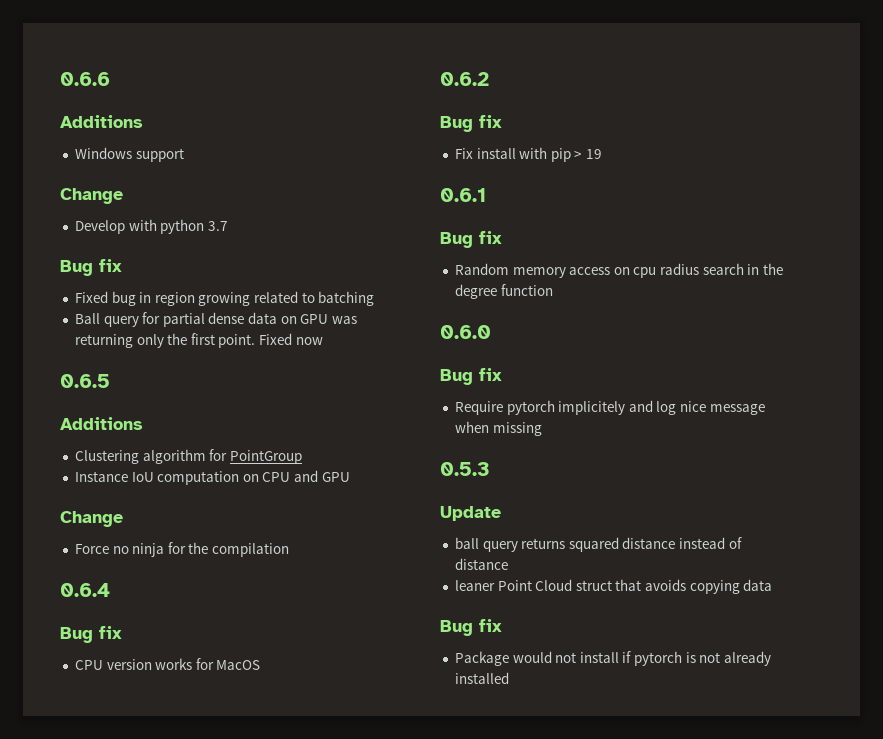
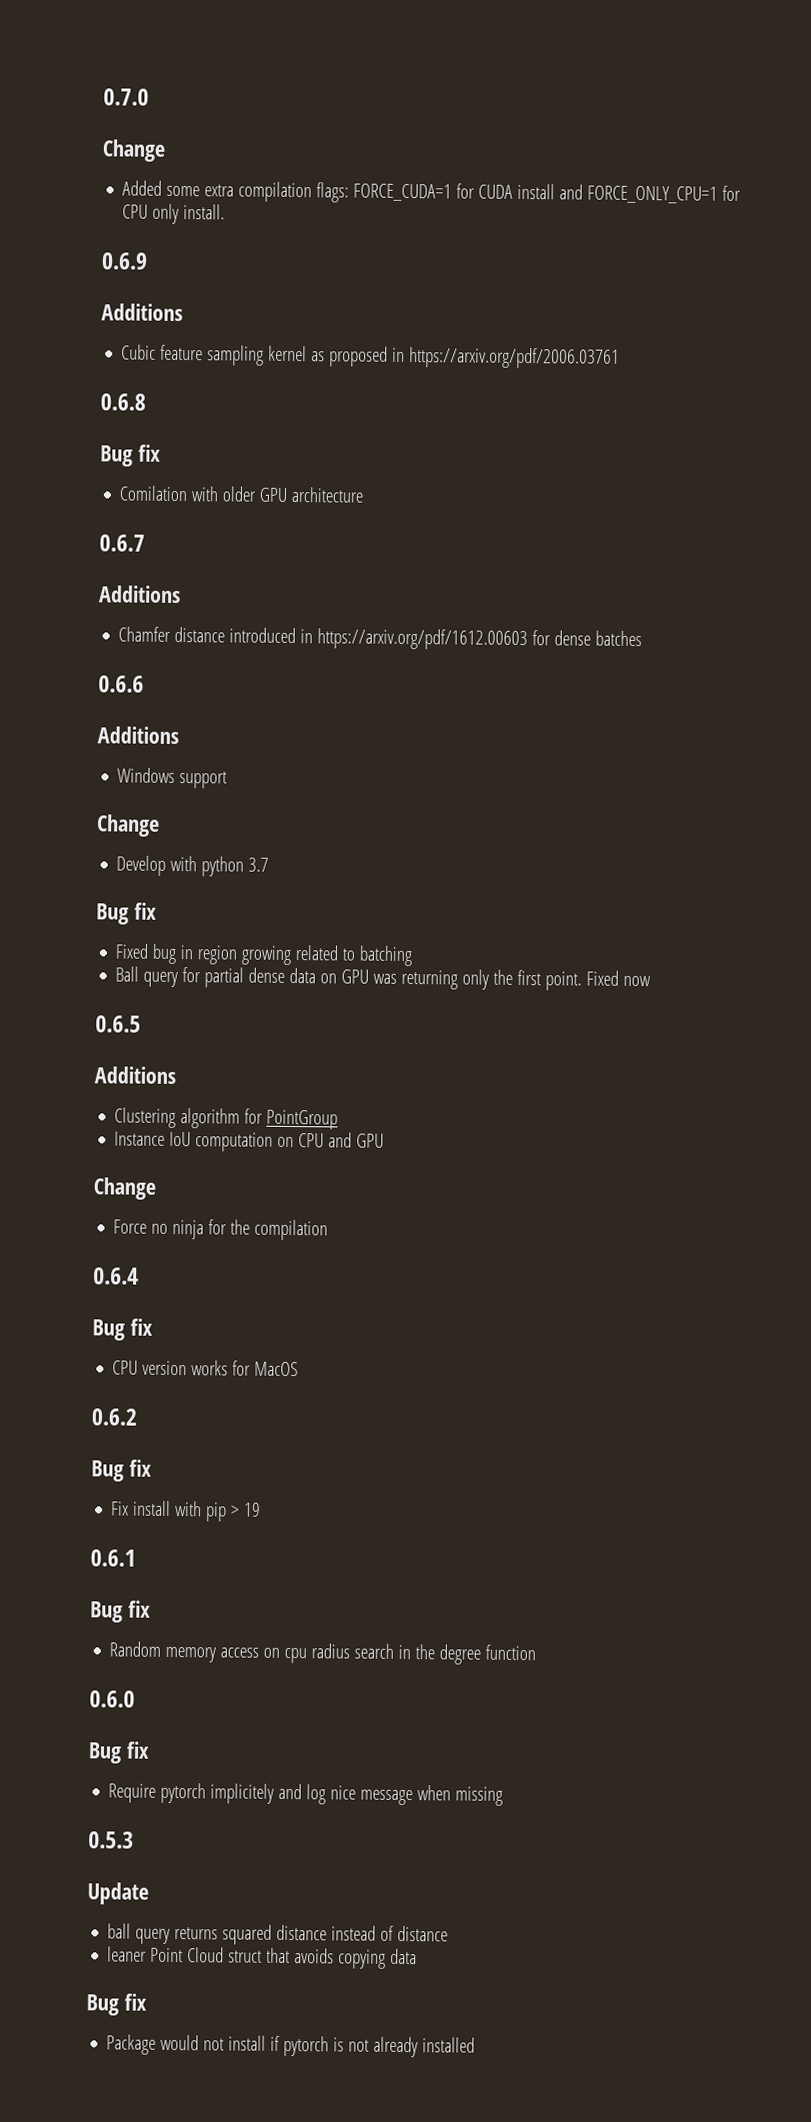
(60, 79) none -> [103,88,149,106] [102,139,166,162] [122,180,742,204] [122,203,226,224] [101,252,148,270] [101,303,183,322] [121,344,621,369] [100,393,146,411] [100,444,161,467] [119,485,365,503] [99,534,145,552] [98,585,181,604] [118,626,643,651] 0.7.0 // Change // Added some extra compilation flags: FORCE_CUDA=1 for CUDA install and FORCE_ONLY_CPU=1 for CPU only install. // 0.6.9 // Additions // Cubic feature sampling kernel as proposed in https://arxiv.org/pdf/2006.03761 // 0.6.8 // Bug fix // Comilation with older GPU architecture // 0.6.7 // Additions // Chamfer distance introduced in https://arxiv.org/pdf/1612.00603 for dense batches //

